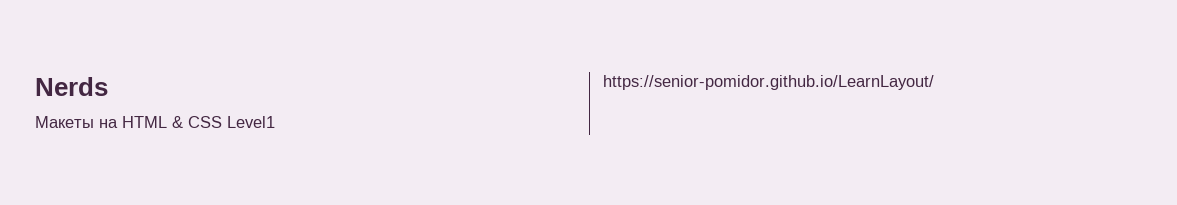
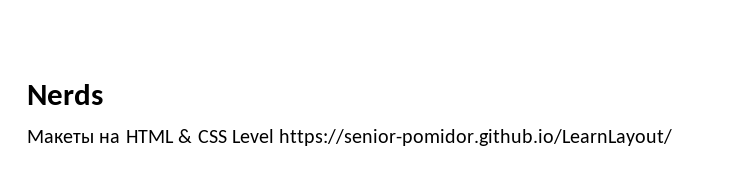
[227,116,275,128] Level1 -> [232,129,274,143] Level

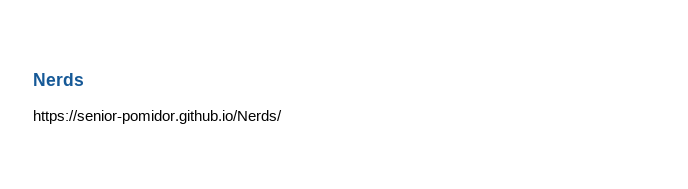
[27,129,673,146] Макеты на HTML & CSS Level https://senior-pomidor.github.io/LearnLayout/ -> [33,110,282,124] https://senior-pomidor.github.io/Nerds/

